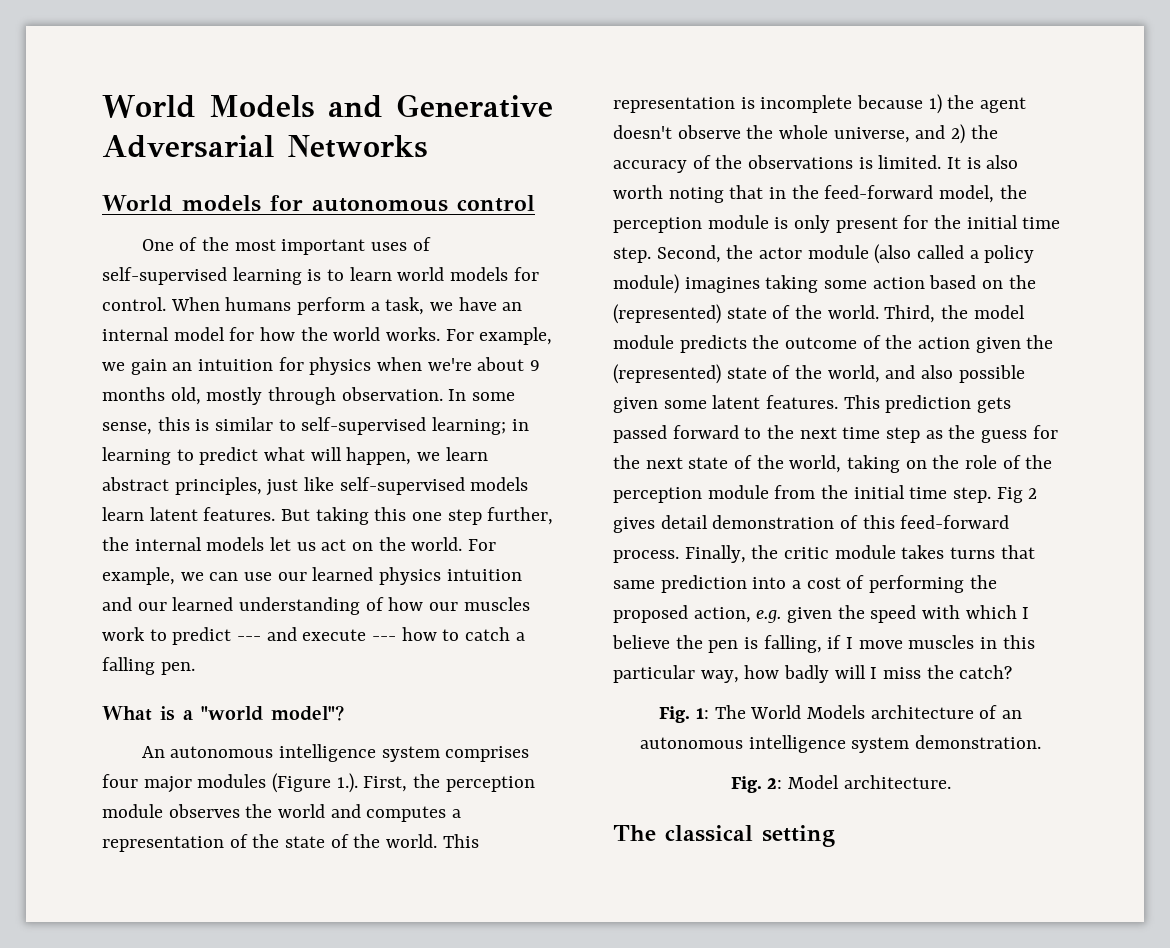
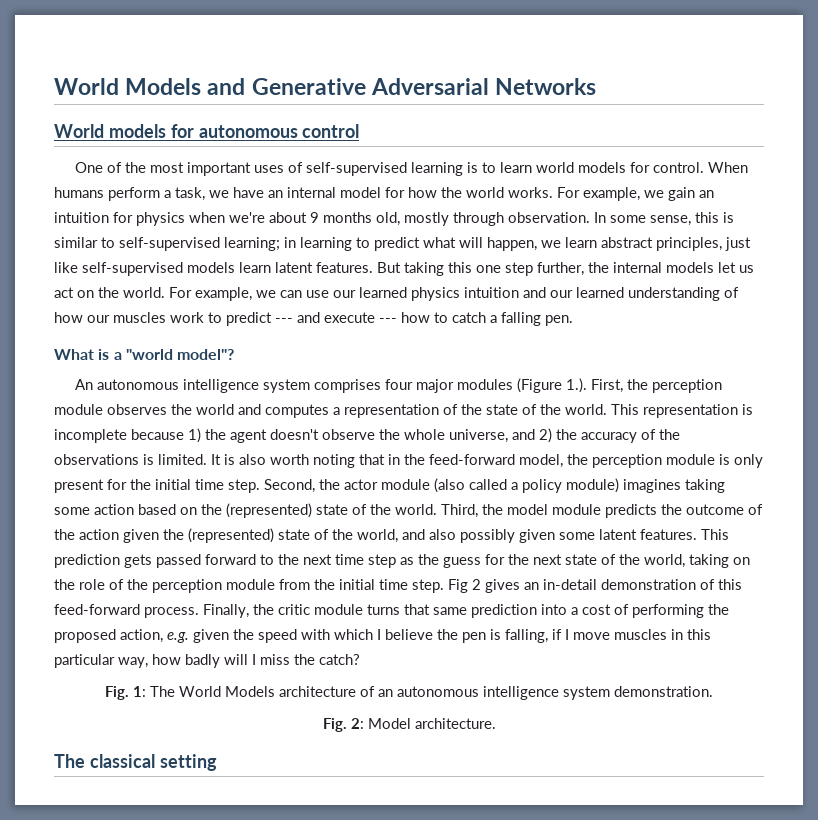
[958,365,1025,383] possible -> [460,529,515,543] possibly
[660,515,708,529] detail -> [524,579,597,590] an in-detail
[901,545,945,559] takes -> (363, 609) none

